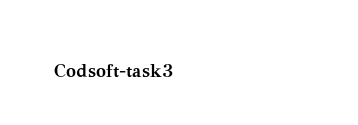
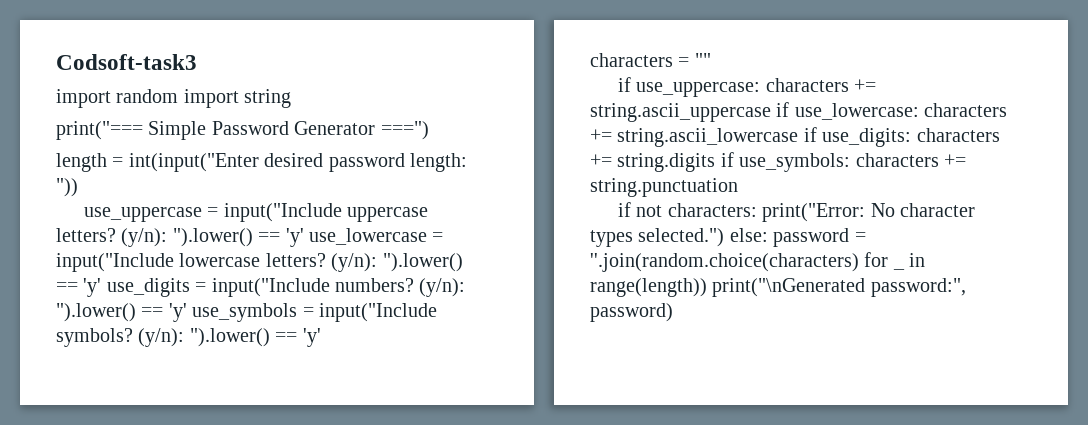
(173, 70) none -> [56,89,292,108] [56,121,429,140] [56,153,467,172] [56,178,78,197] [84,203,429,222] [56,228,444,247] [56,253,463,272] [56,278,466,297] [56,303,437,322] [56,328,321,347] [590,53,711,67] [618,77,877,97] [590,102,1008,122] [590,127,1000,147] [590,152,966,172] [590,178,738,197] [618,202,976,222] [590,228,866,247] [590,252,889,272] [892,267,905,270] [909,253,926,267] [590,278,966,297] [590,303,673,322] // import random import string // print("=== Simple Password Generator ===") // length = int(input("Enter desired password length: ")) // use_uppercase = input("Include uppercase letters? (y/n): ").lower() == 'y' use_lowercase = input("Include lowercase letters? (y/n): ").lower() == 'y' use_digits = input("Include numbers? (y/n): ").lower() == 'y' use_symbols = input("Include symbols? (y/n): ").lower() == 'y' // characters = "" // if use_uppercase: characters += string.ascii_uppercase if use_lowercase: characters += string.ascii_lowercase if use_digits: characters += string.digits if use_symbols: characters += string.punctuation // if not characters: print("Error: No character types selected.") else: password = ''.join(random.choice(characters) for _ in range(length)) print("\nGenerated password:", password)

